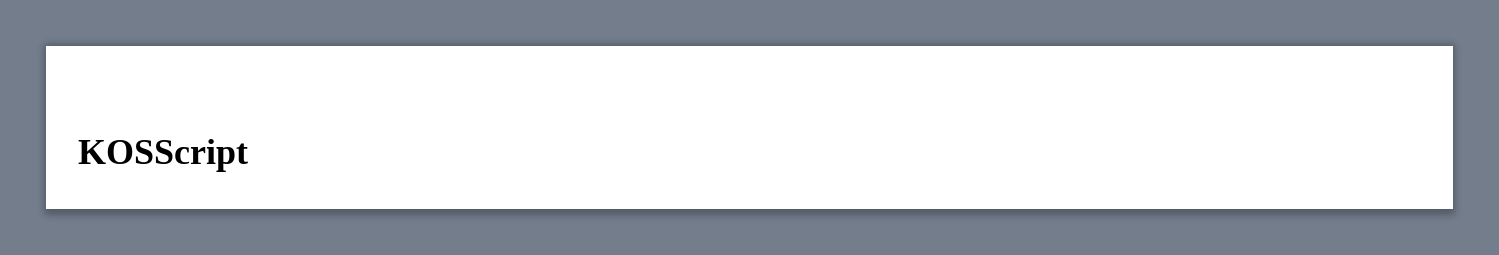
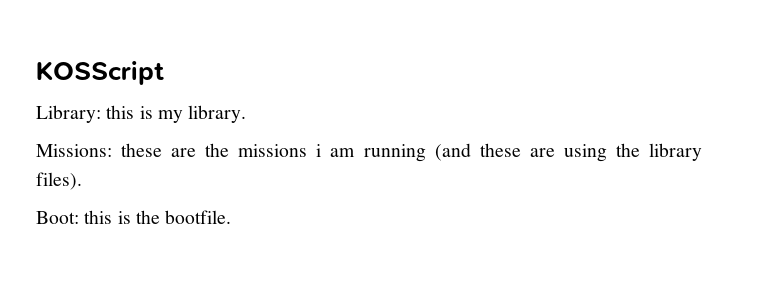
(248, 155) none -> [36,105,247,123] [36,143,703,162] [36,172,82,190] [36,210,232,224] // Library: this is my library. // Missions: these are the missions i am running (and these are using the library files). // Boot: this is the bootfile.

